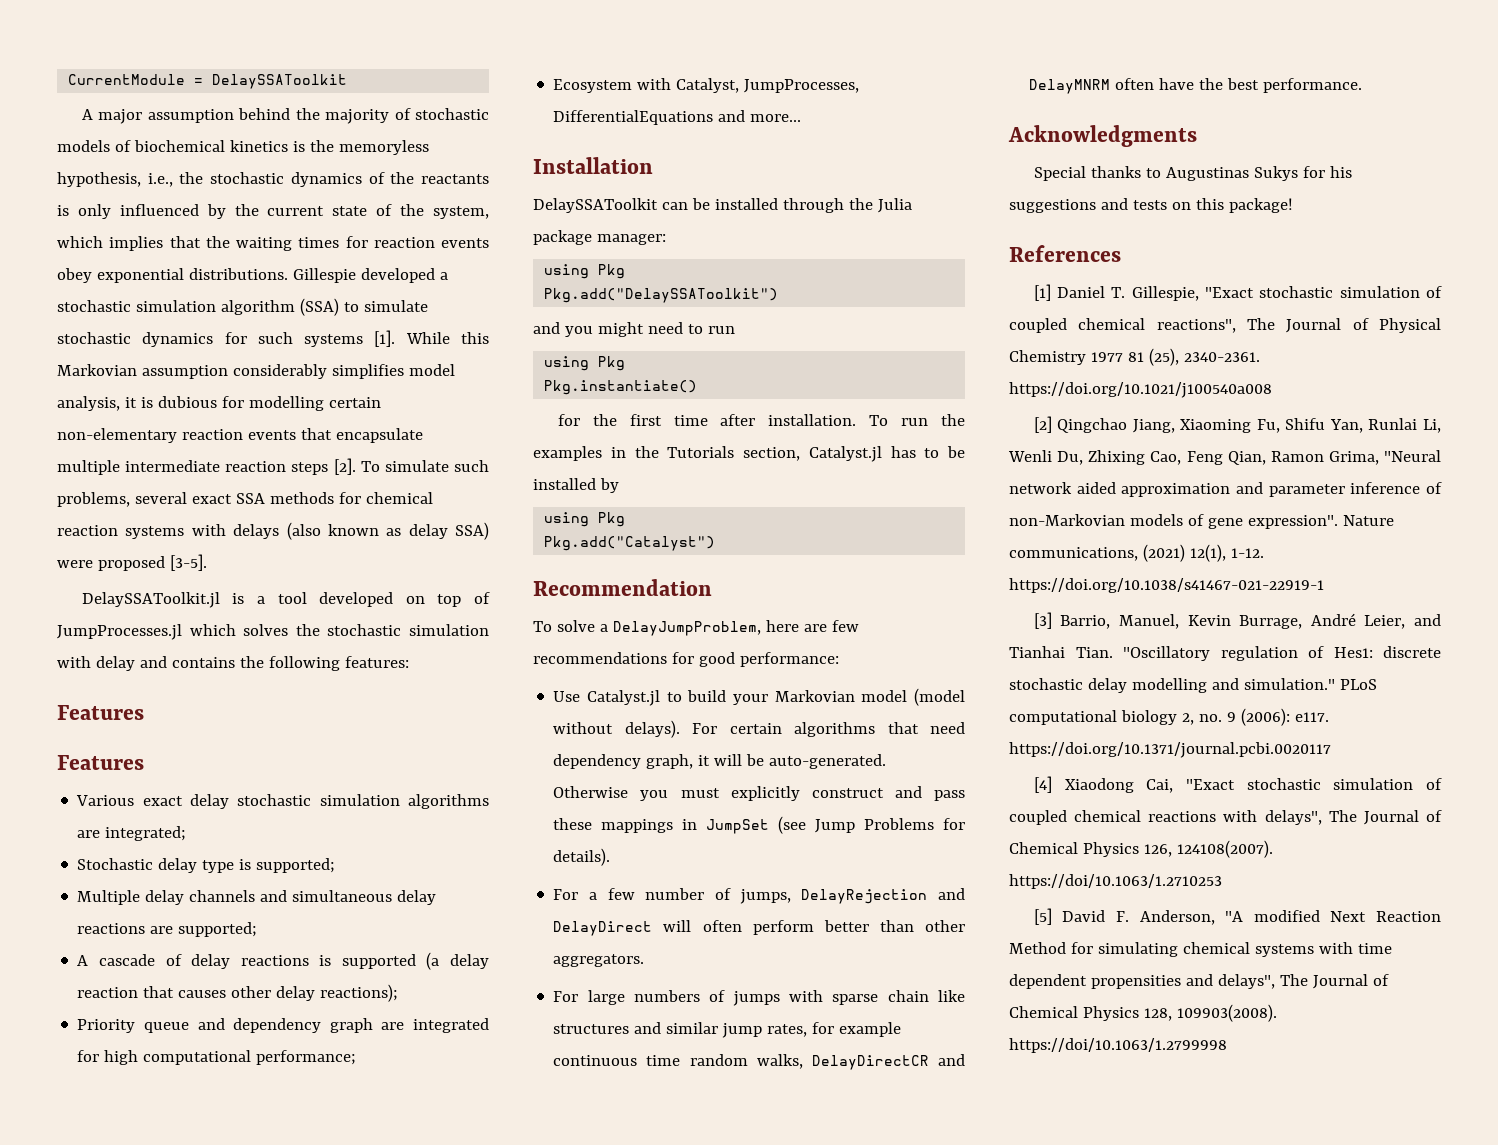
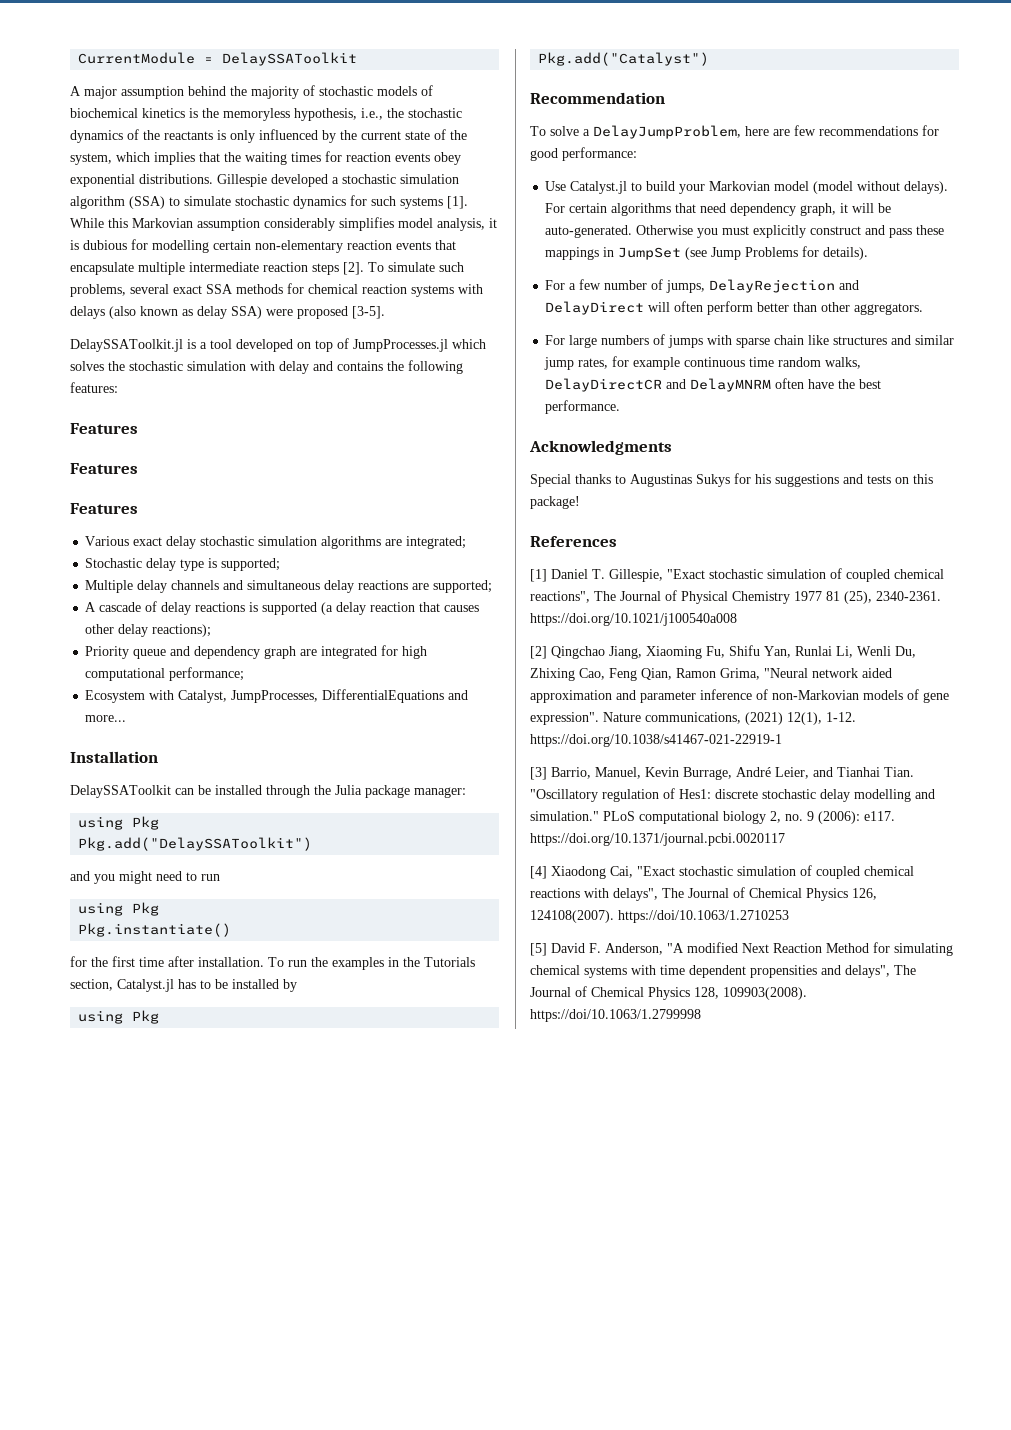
(144, 762) none -> [70,503,138,514] // Features

